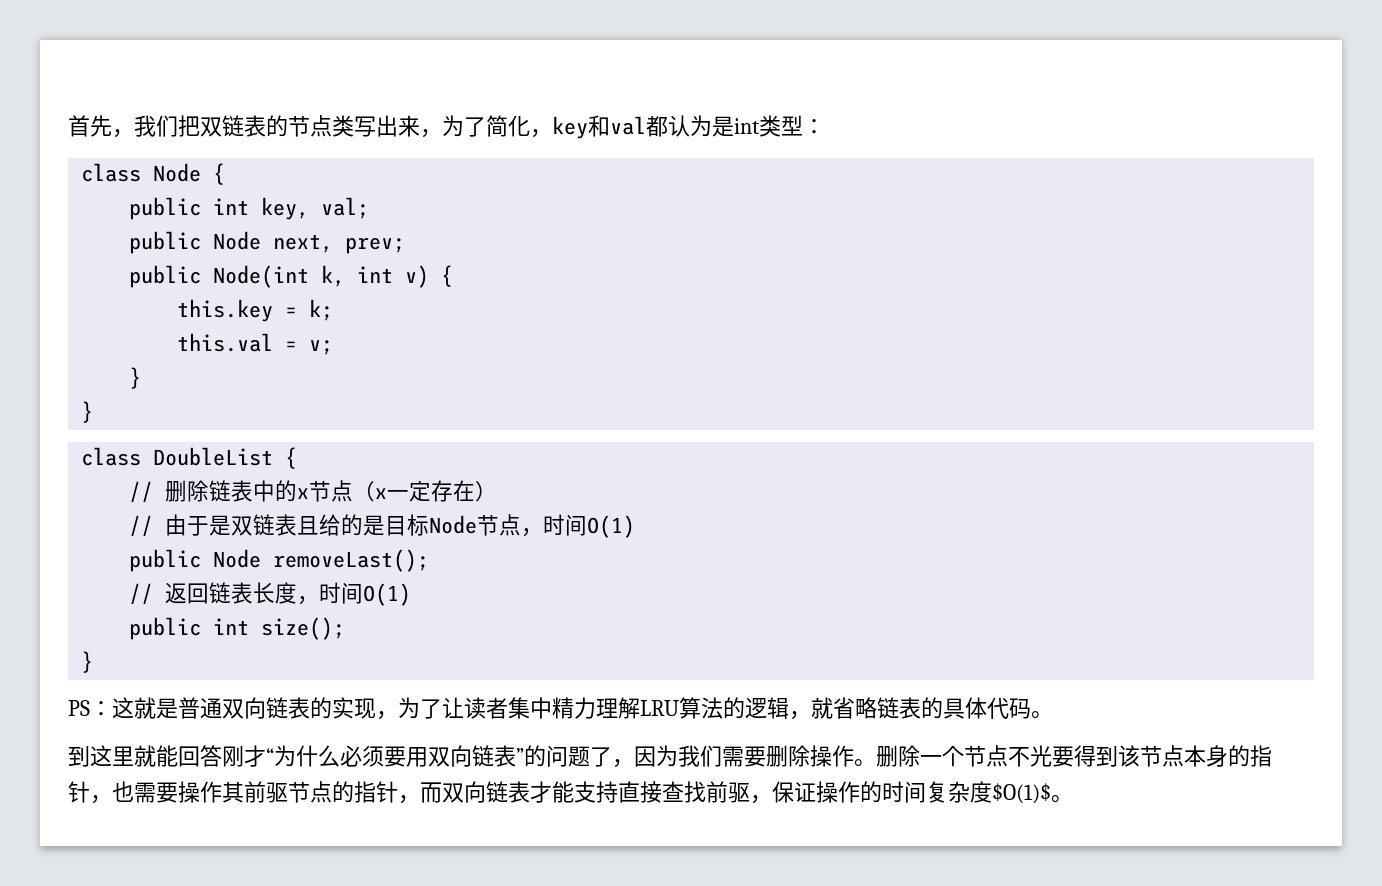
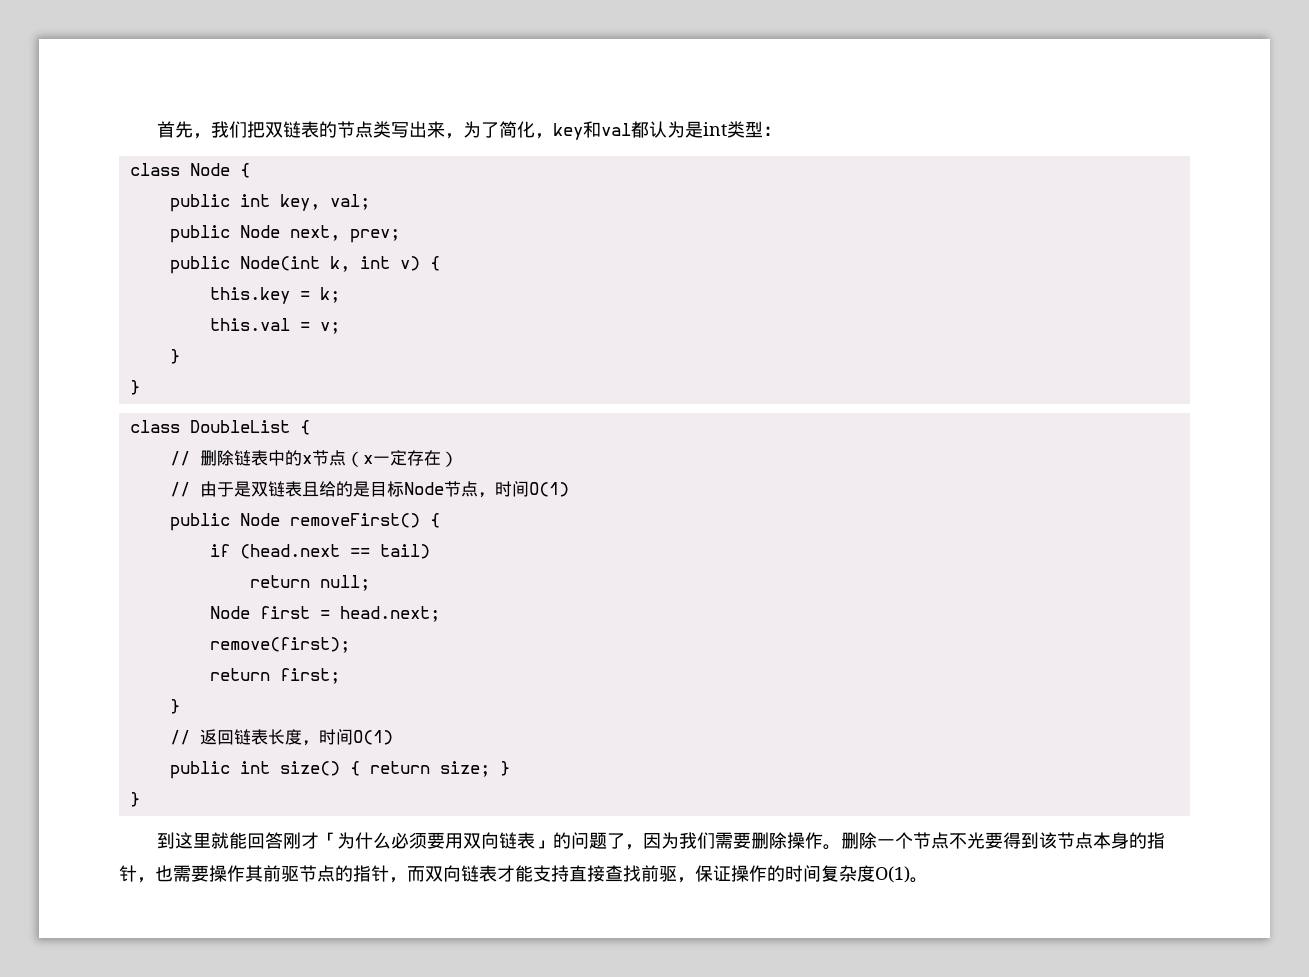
[273,549,430,572] removeLast(); -> [289,513,440,528] [209,544,430,559] [249,575,370,591] [209,606,440,622] [209,637,350,653] [209,668,340,684] [169,699,180,714] removeFirst() { // if (head.next == tail) // return null; // Node first = head.next; // remove(first); // return first; // }
[261,617,346,640] [81,651,94,673] [68,697,1053,720] size(); // } // PS：这就是普通双向链表的实现，为了让读者集中精力理解LRU算法的逻辑，就省略链表的具体代码。 -> [279,761,510,777] [129,792,140,807] size() { return size; } // }
[266,748,274,764] “ -> [318,832,337,847] 「
[516,748,524,764] ” -> [534,840,553,849] 」
[992,783,1051,804] $O(1)$ -> [875,866,910,883] O(1)

